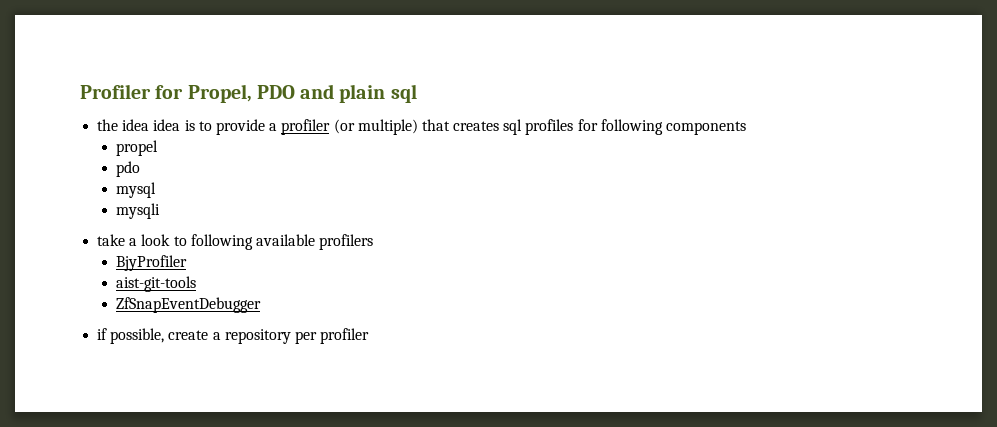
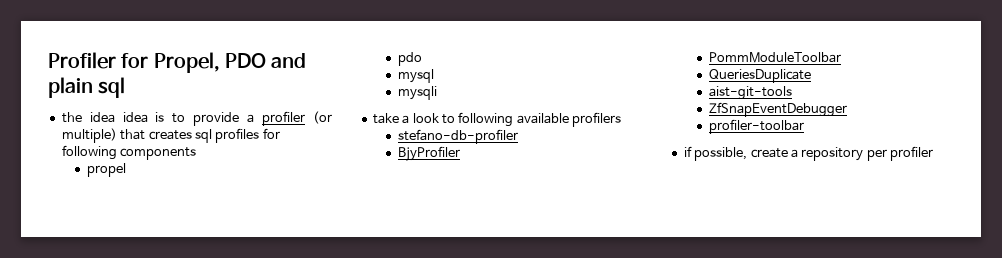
(374, 242) none -> [397,129,518,144] // stefano-db-profiler
(188, 263) none -> [708,52,841,63] [708,69,811,83] // PommModuleToolbar // QueriesDuplicate
(262, 305) none -> [708,119,804,134] // profiler-toolbar

